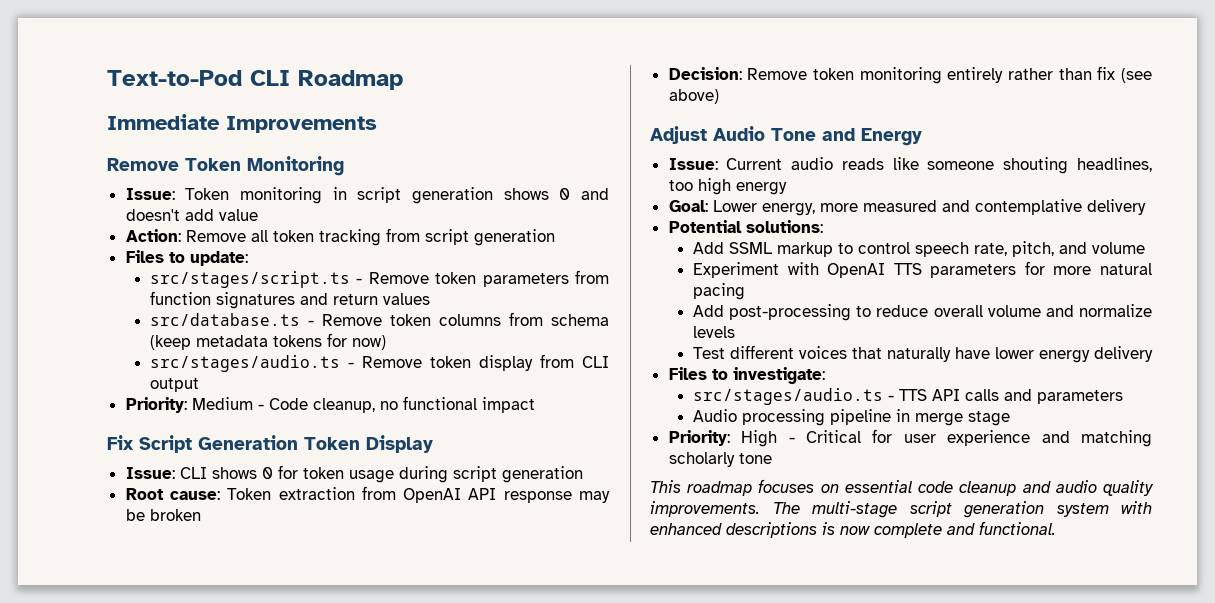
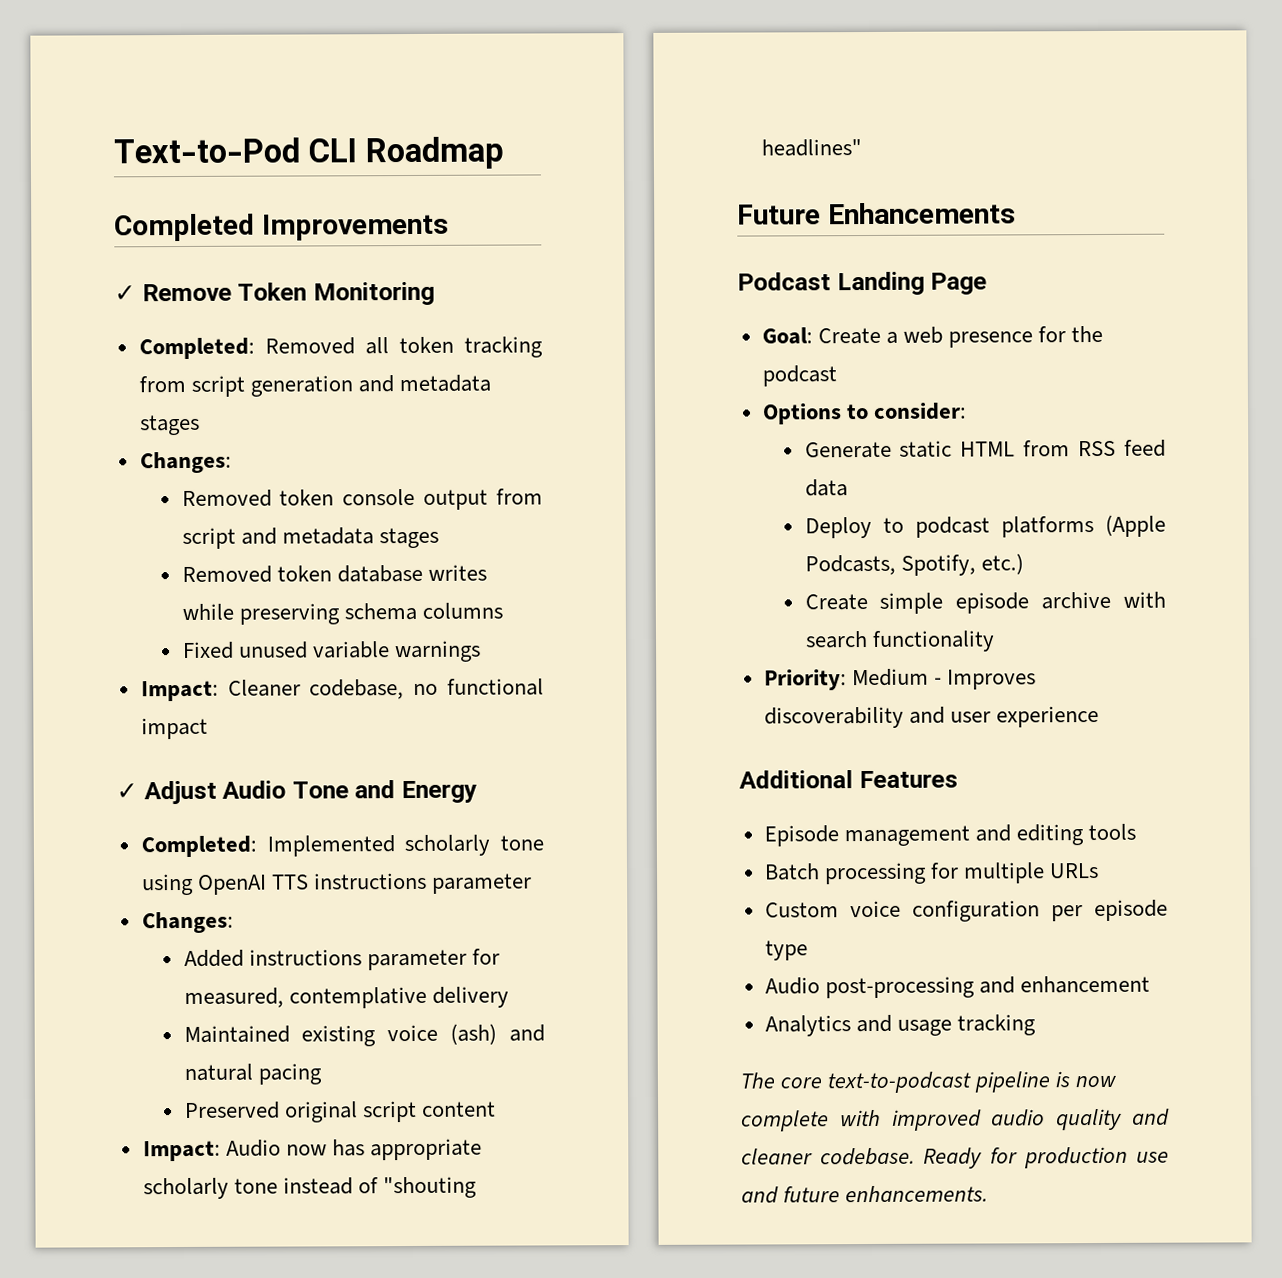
[107,114,220,130] Immediate -> [114,213,255,242] Completed
(377, 124) none -> [114,285,136,302] ✓
[125,187,610,204] [125,209,258,221] [125,229,246,242] Issue: Token monitoring in script generation shows 0 and doesn't add value // Action: Remove -> [138,337,355,360] Completed: Removed
[125,250,248,266] [149,270,609,288] [149,291,430,309] [149,312,609,326] [149,333,386,350] [149,354,609,372] [149,378,199,392] [125,396,535,413] [107,435,433,453] [125,465,583,483] [125,486,611,503] [125,509,201,521] [668,66,1152,84] [668,89,719,104] // Files to update: // src/stages/script.ts - Remove token parameters from function signatures and return values // src/database.ts - Remove token columns from schema (keep metadata tokens for now) // src/stages/audio.ts - Remove token display from CLI output // Priority: Medium - Code cleanup, no functional impact // Fix Script Generation Token Display // Issue: CLI shows 0 for token usage during script generation // Root cause: Token extraction from OpenAI API response may be broken // Decision: Remove token monitoring entirely rather than fix (see above) // -> [357,374,492,393] [139,414,200,436] [139,451,232,474] [181,488,543,510] [181,527,439,550] [181,564,487,584] [181,602,503,625] [182,640,481,663] [140,678,544,702] [140,717,208,740] [116,783,138,800] and metadata stages // Changes: // Removed token console output from script and metadata stages // Removed token database writes while preserving schema columns // Fixed unused variable warnings // Impact: Cleaner codebase, no functional impact // ✓
[668,157,1152,174] [668,178,787,195] [668,199,1146,216] [668,220,823,233] [692,241,1145,257] [692,261,1152,278] [692,283,745,300] [692,304,1152,321] [692,326,735,338] [692,345,1153,363] [668,367,825,384] [692,388,1123,405] [692,409,1010,426] [668,429,1152,447] [668,452,772,467] [650,479,1154,496] [650,501,1152,518] [650,521,1056,538] Issue: Current audio reads like someone shouting headlines, too high energy // Goal: Lower energy, more measured and contemplative delivery // Potential solutions: // Add SSML markup to control speech rate, pitch, and volume // Experiment with OpenAI TTS parameters for more natural pacing // Add post-processing to reduce overall volume and normalize levels // Test different voices that naturally have lower energy delivery // Files to investigate: // src/stages/audio.ts - TTS API calls and parameters // Audio processing pipeline in merge stage // Priority: High - Critical for user experience and matching scholarly tone // This roadmap focuses on essential code cleanup and audio quality improvements. The multi-stage script generation system with enhanced descriptions is now complete and functional. -> [140,834,544,858] [141,872,533,896] [141,911,234,934] [183,948,500,971] [183,986,509,1009] [183,1023,545,1047] [183,1063,322,1085] [184,1100,496,1123] [142,1138,483,1162] [142,1176,478,1200] [760,139,862,157] [737,202,1016,225] [737,271,988,296] [761,325,1104,348] [761,365,837,387] [761,402,967,425] [804,439,1166,459] [804,479,848,497] [804,514,1166,539] [804,553,1024,576] [804,591,1166,614] [804,630,995,652] [763,668,1036,691] [763,706,1099,729] [739,770,958,789] [763,823,1137,847] [763,862,1100,885] [764,899,1168,922] [764,940,808,961] [764,975,1150,999] [764,1014,1036,1037] [740,1071,1117,1094] [741,1108,1170,1132] [741,1146,1169,1169] [741,1185,989,1204] Completed: Implemented scholarly tone using OpenAI TTS instructions parameter // Changes: // Added instructions parameter for measured, contemplative delivery // Maintained existing voice (ash) and natural pacing // Preserved original script content // Impact: Audio now has appropriate scholarly tone instead of "shouting headlines" // Future Enhancements // Podcast Landing Page // Goal: Create a web presence for the podcast // Options to consider: // Generate static HTML from RSS feed data // Deploy to podcast platforms (Apple Podcasts, Spotify, etc.) // Create simple episode archive with search functionality // Priority: Medium - Improves discoverability and user experience // Additional Features // Episode management and editing tools // Batch processing for multiple URLs // Custom voice configuration per episode type // Audio post-processing and enhancement // Analytics and usage tracking // The core text-to-podcast pipeline is now complete with improved audio quality and cleaner codebase. Ready for production use and future enhancements.

